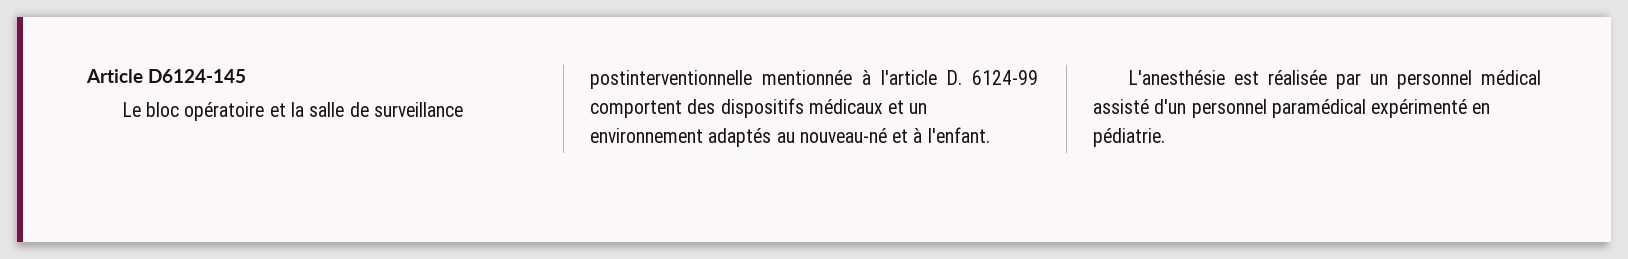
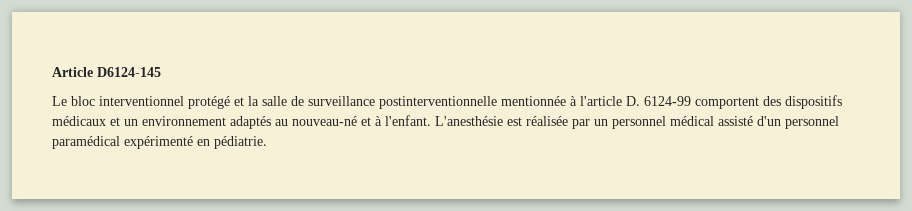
[184,102,265,121] opératoire -> [99,96,230,109] interventionnel protégé
(990, 135) // -> (431, 120) none

